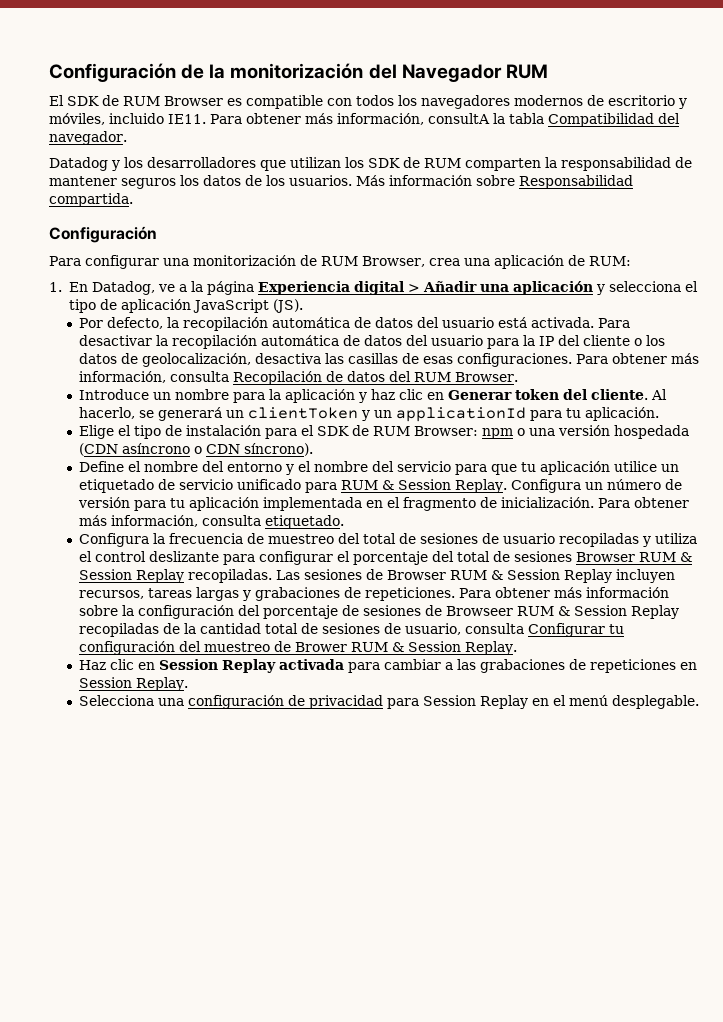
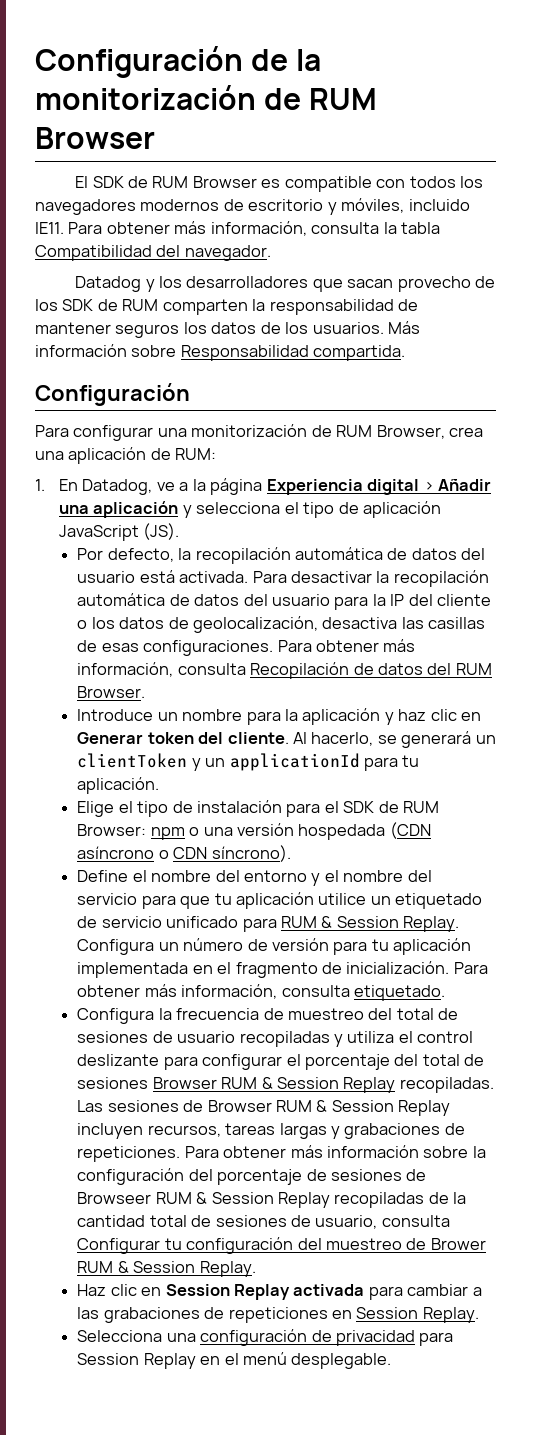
[368,64,548,82] del Navegador RUM -> [264,88,378,110] [35,127,155,149] de RUM Browser
[428,113,490,124] consultA -> [311,222,380,234] consulta
[290,157,341,168] utilizan -> [347,276,496,292] sacan provecho de

